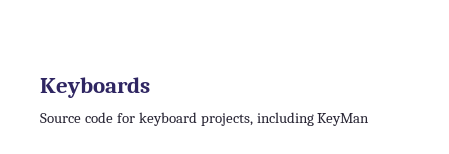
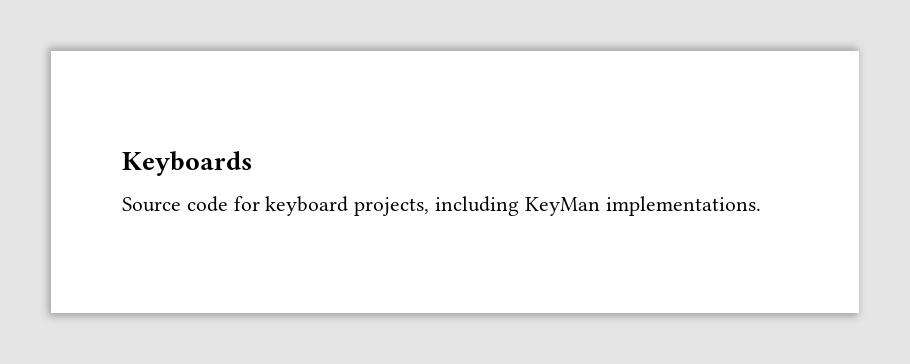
(370, 119) none -> [605,196,761,216] implementations.

